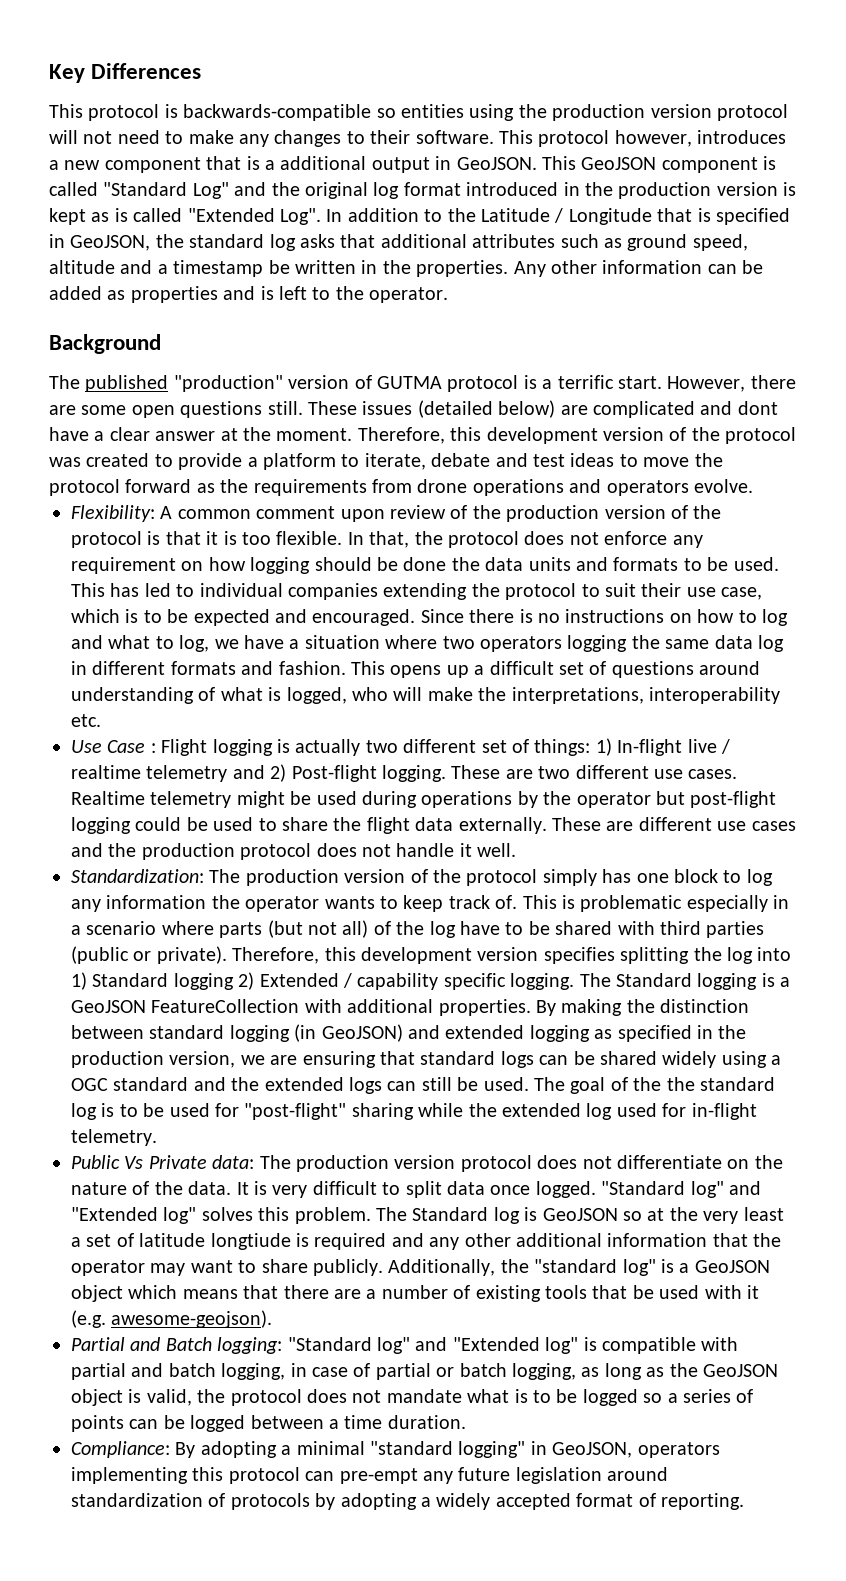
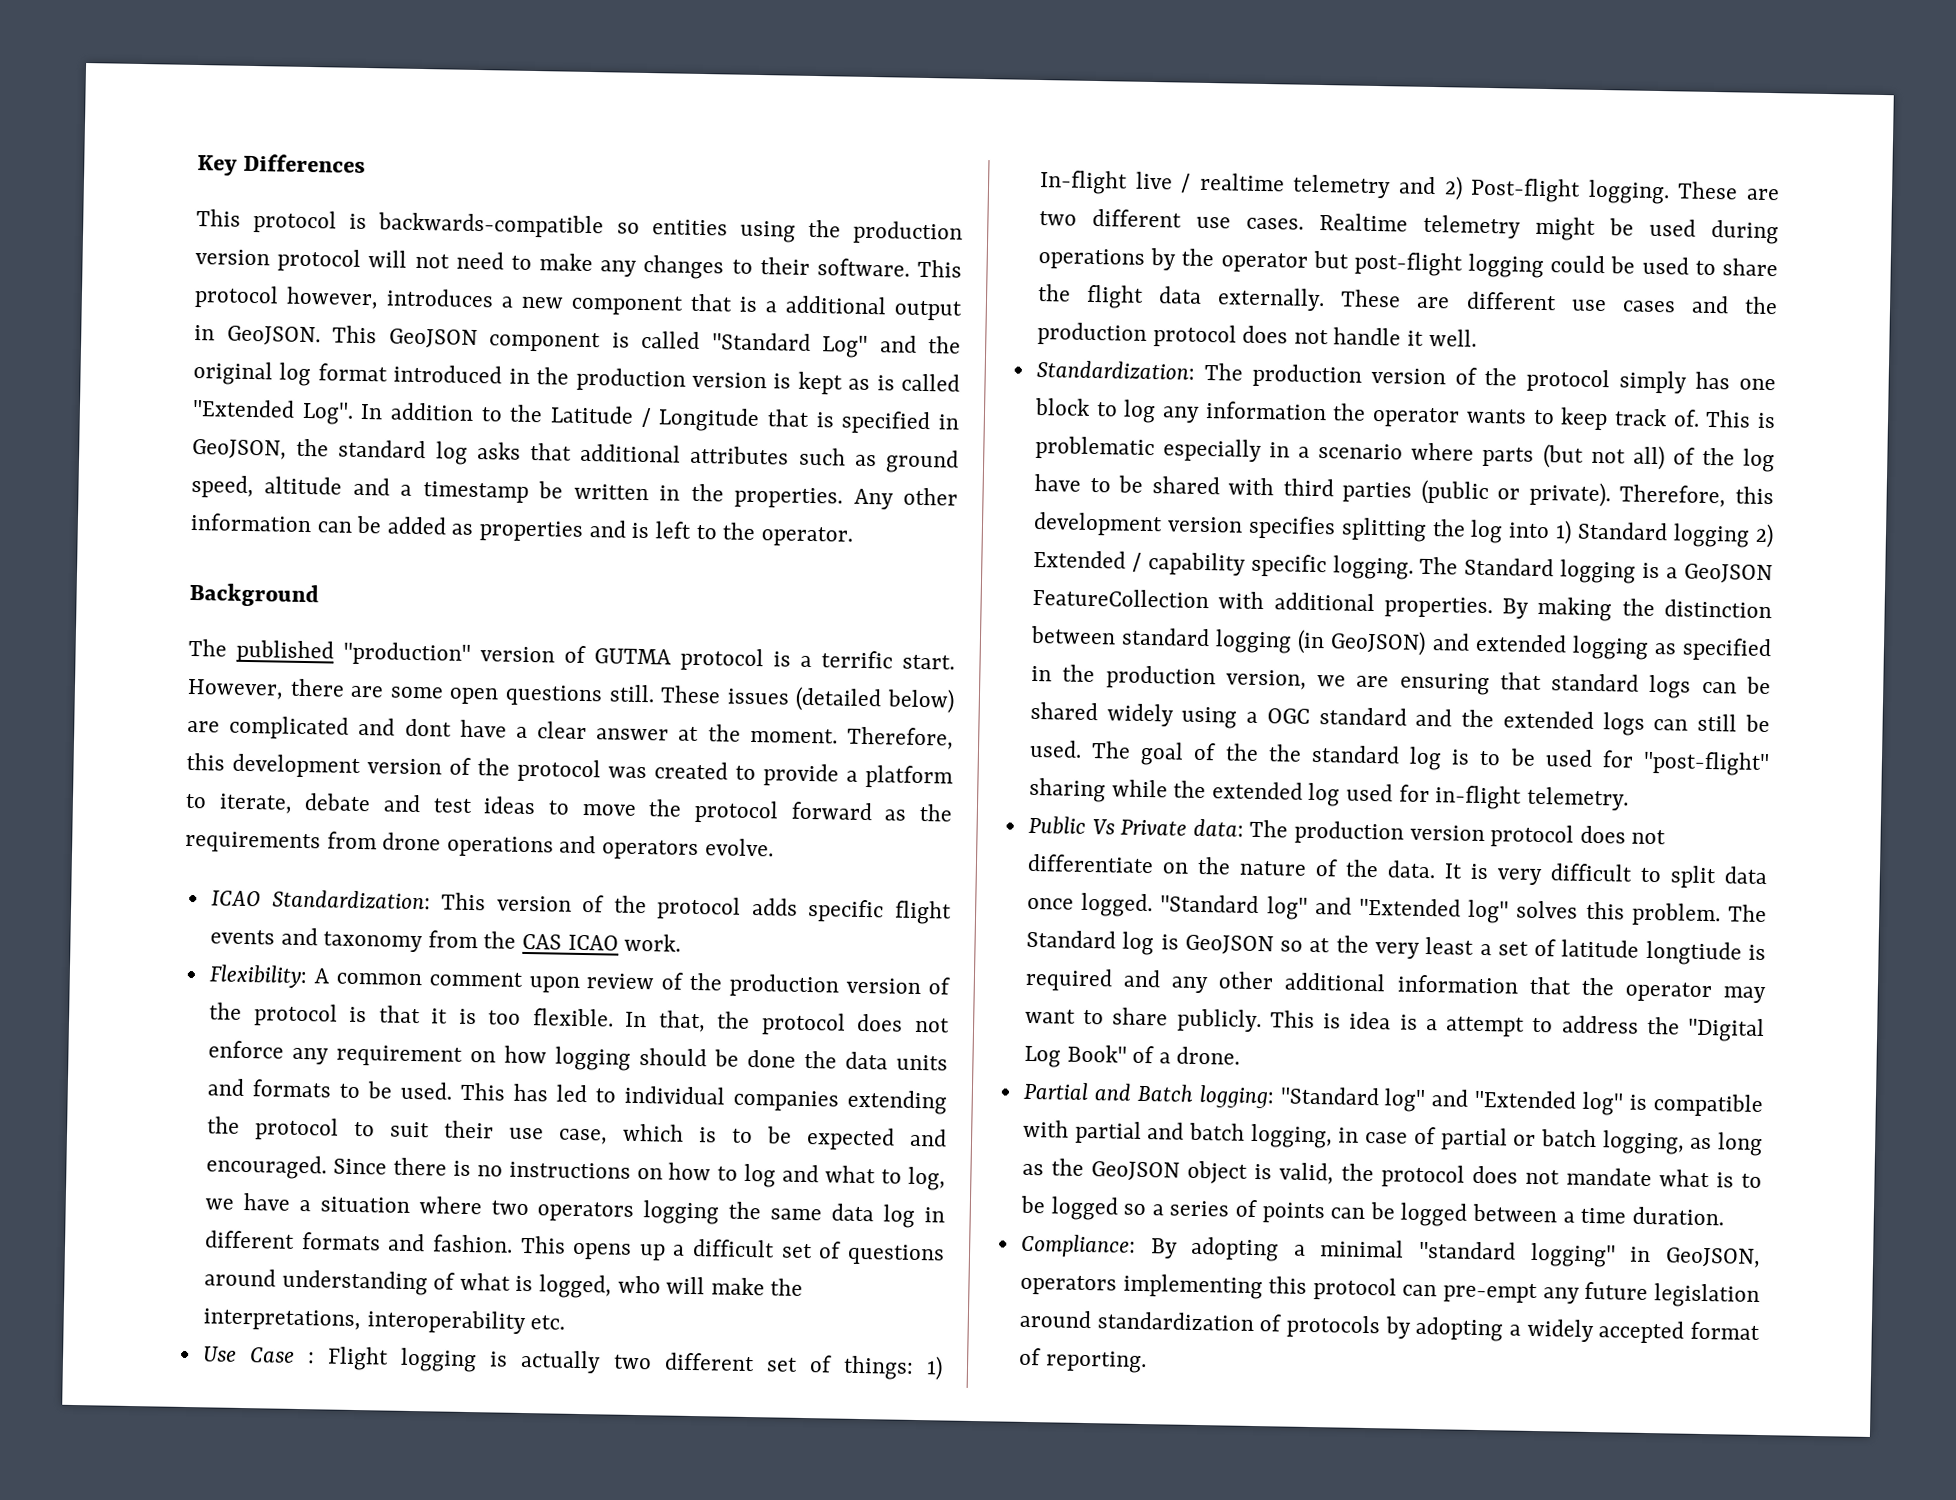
(753, 486) none -> [210,889,953,925] [209,927,682,953] // ICAO Standardization: This version of the protocol adds specific flight events and taxonomy from the CAS ICAO work.
[388,1259,770,1276] [71,1285,759,1302] [71,1310,273,1328] Additionally, the "standard log" is a GeoJSON object which means that there are a number of existing tools that be used with it (e.g. awesome-geojson). -> [1269,1010,1765,1043] [1023,1044,1241,1068] This is idea is a attempt to address the "Digital Log Book" of a drone.

